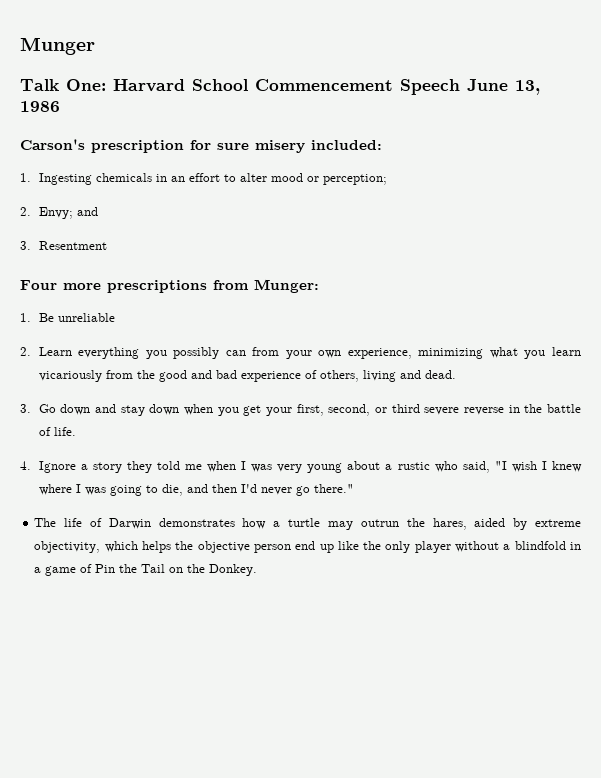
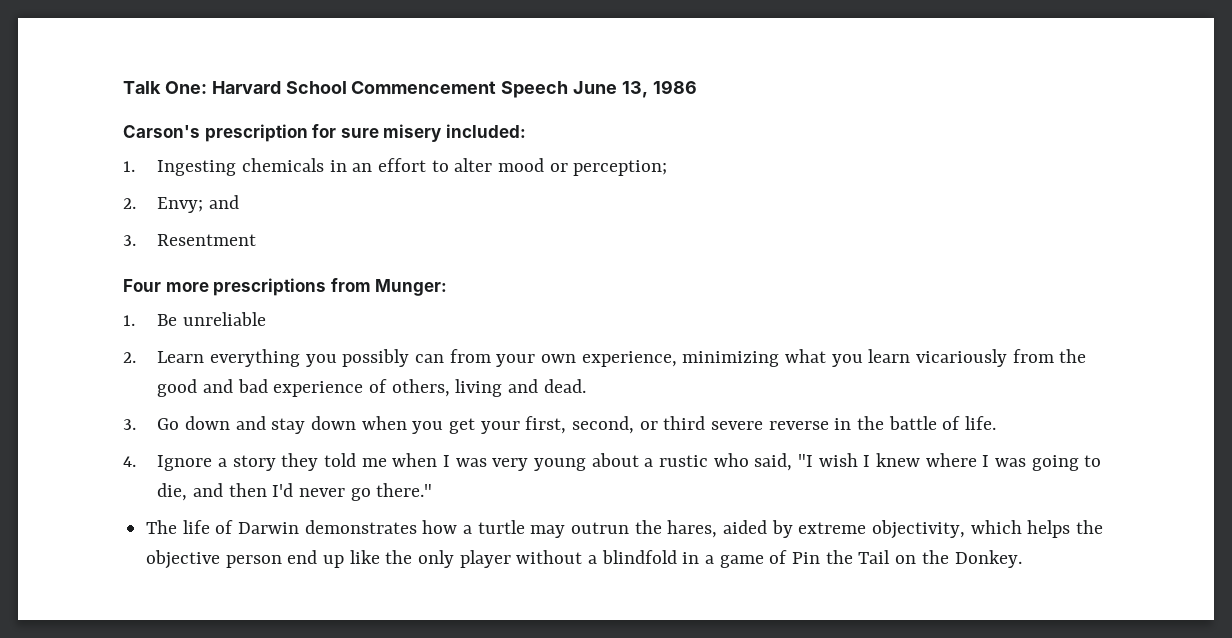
[20,37,95,55] Munger // -> (123, 87) none

